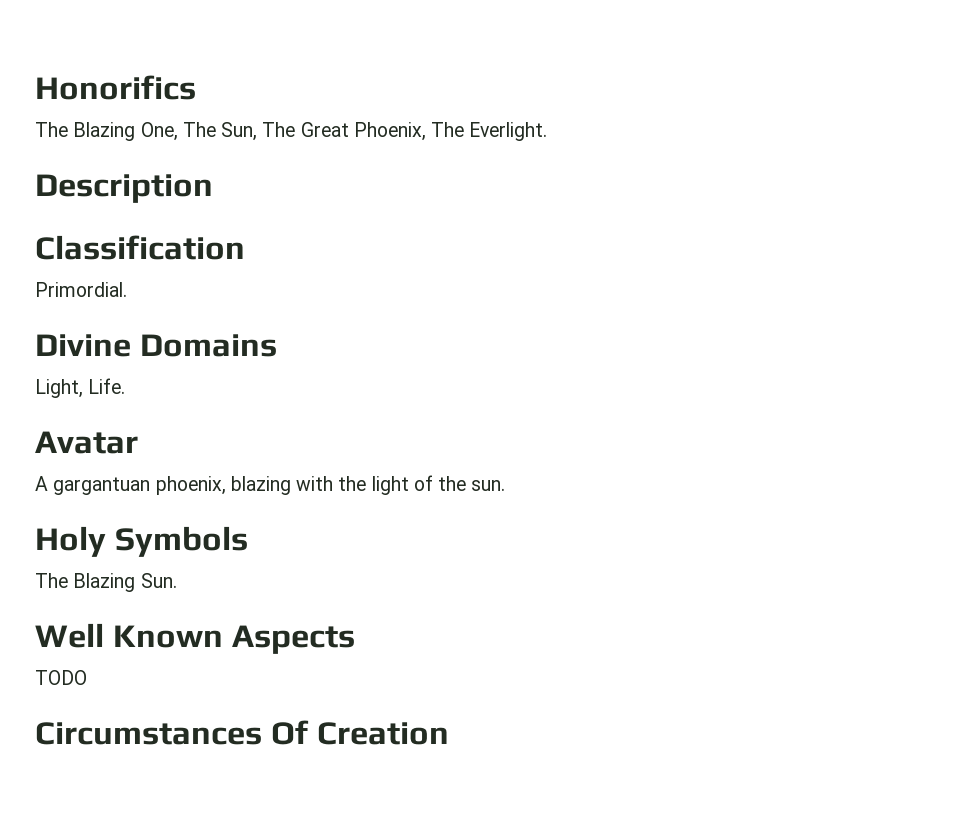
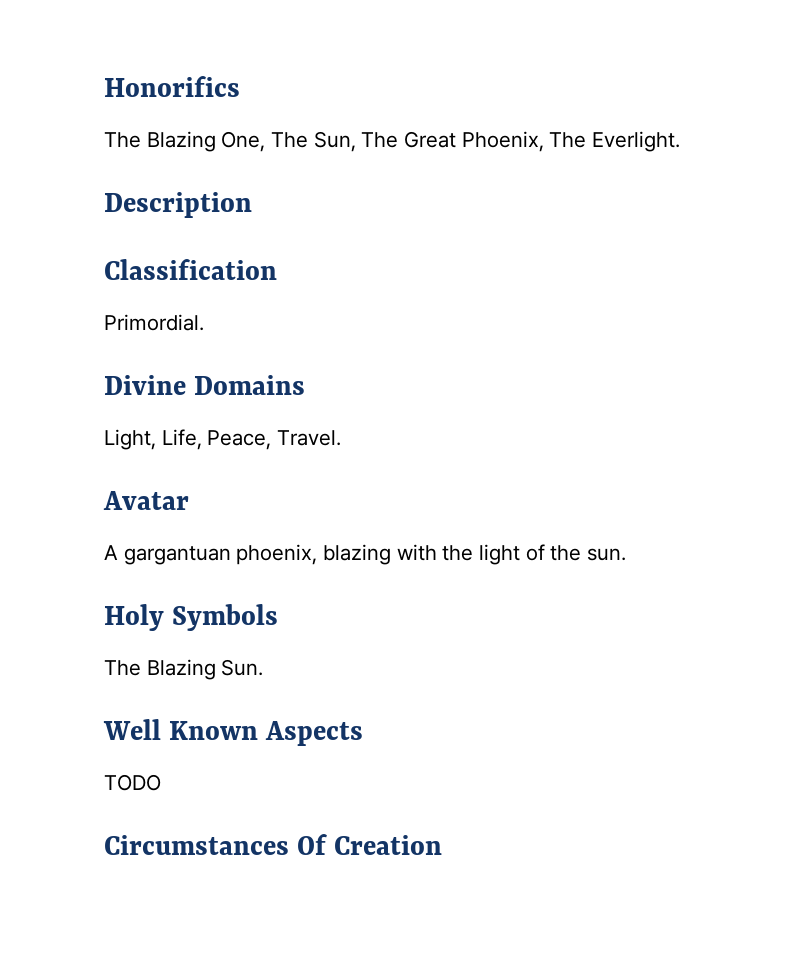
[88,378,126,394] Life. -> [161,429,342,450] Life, Peace, Travel.

